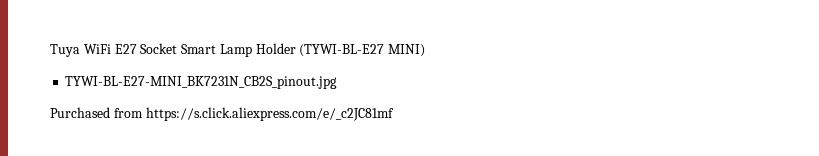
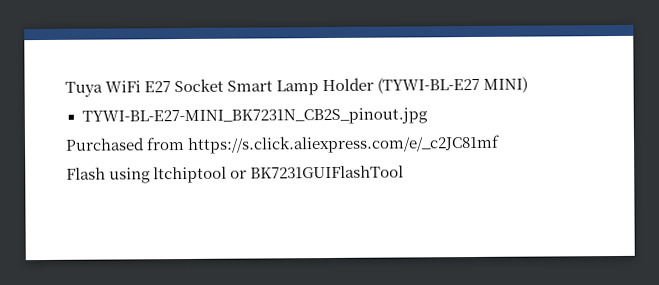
(394, 114) none -> [66,165,405,184] // Flash using ltchiptool or BK7231GUIFlashTool

